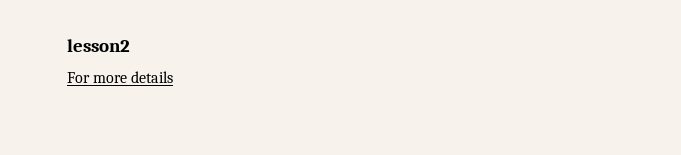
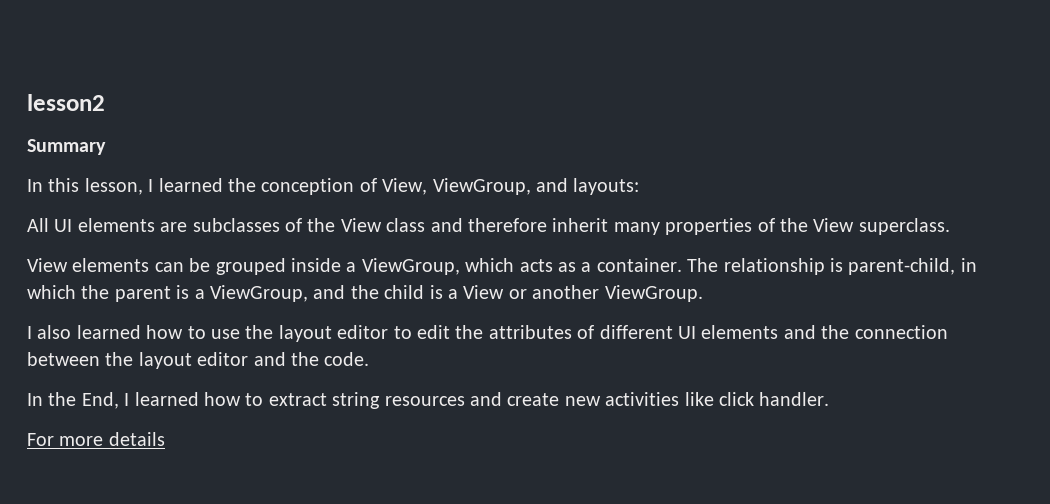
(130, 45) none -> [27,139,106,155] [27,178,640,195] [27,218,950,235] [27,258,977,275] [27,285,703,302] [27,325,948,342] [27,352,370,369] [27,392,830,409] // Summary // In this lesson, I learned the conception of View, ViewGroup, and layouts: // All UI elements are subclasses of the View class and therefore inherit many properties of the View superclass. // View elements can be grouped inside a ViewGroup, which acts as a container. The relationship is parent-child, in which the parent is a ViewGroup, and the child is a View or another ViewGroup. // I also learned how to use the layout editor to edit the attributes of different UI elements and the connection between the layout editor and the code. // In the End, I learned how to extract string resources and create new activities like click handler.

